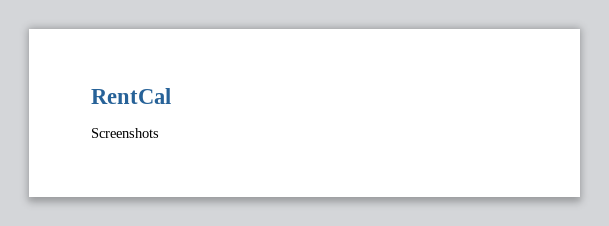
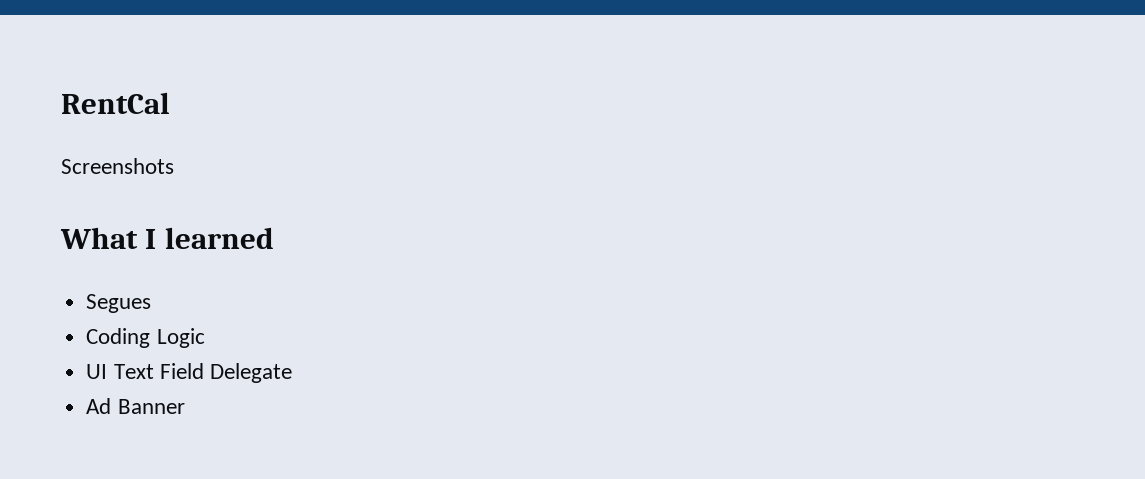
(159, 133) none -> [60,227,274,249] [86,294,152,313] [86,328,205,348] [86,363,292,383] [86,398,185,414] // What I learned // Segues // Coding Logic // UI Text Field Delegate // Ad Banner

